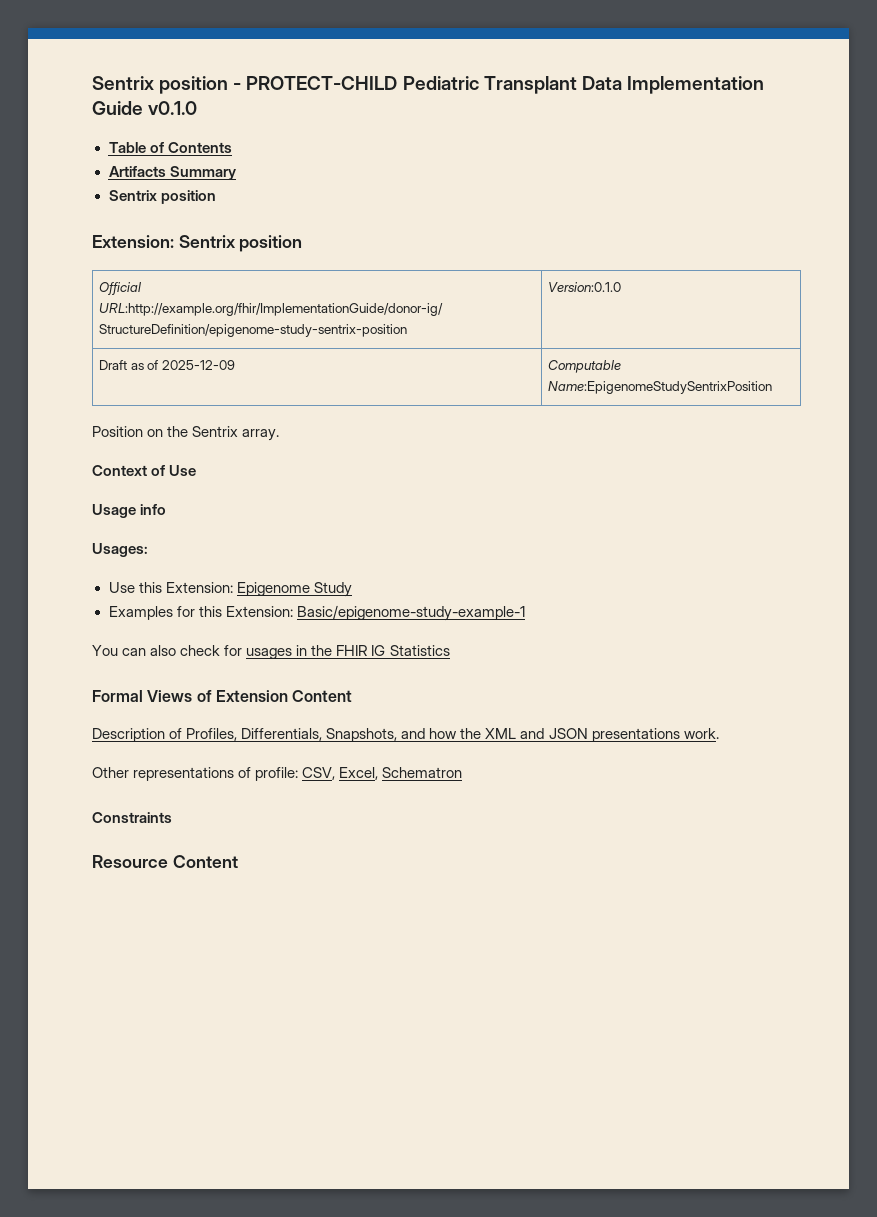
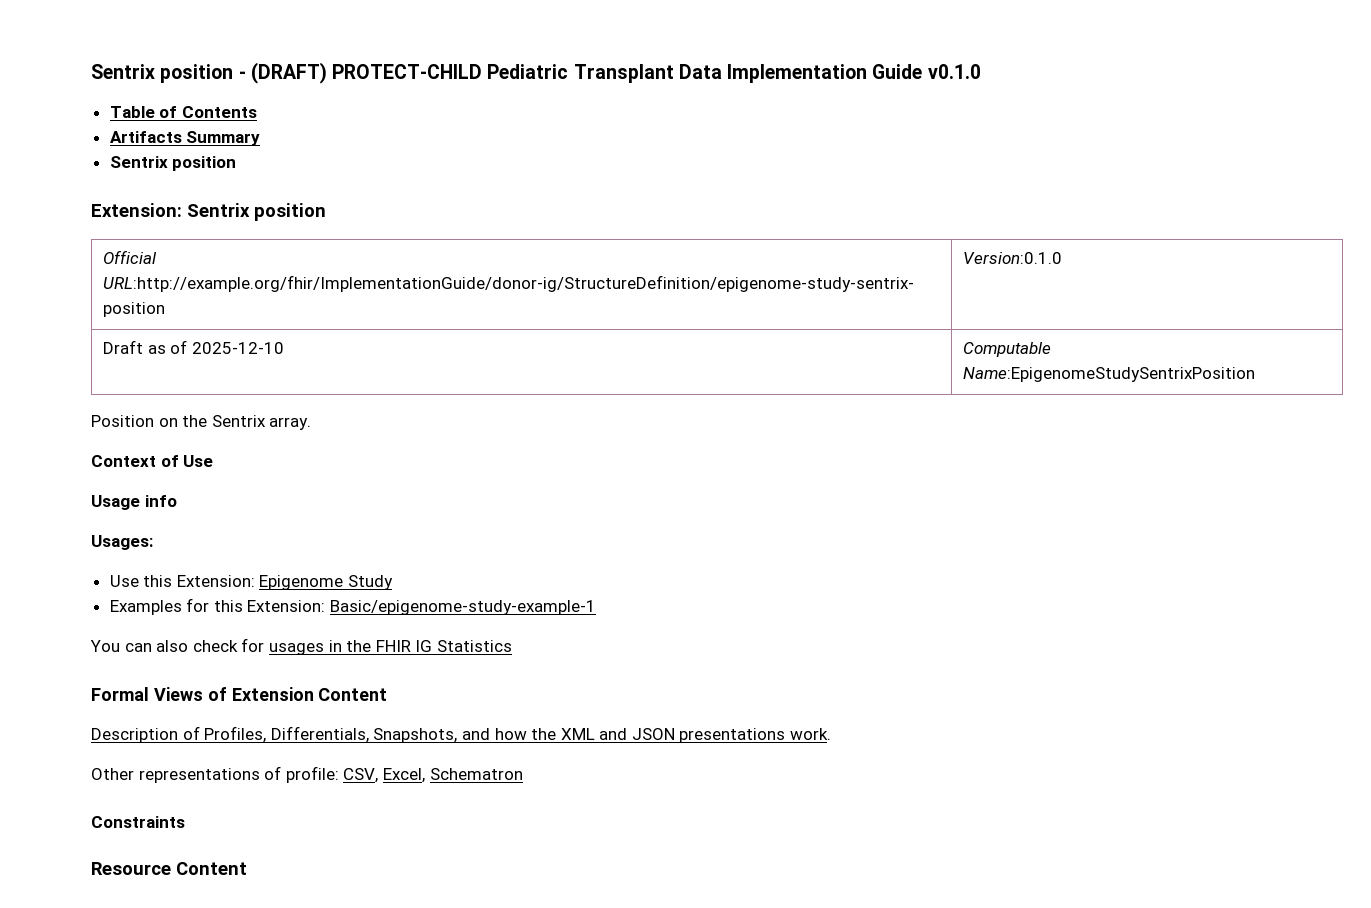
(242, 86) none -> [250,62,327,84] (DRAFT)
[161,360,235,370] 2025-12-09 -> [191,342,284,354] 2025-12-10

